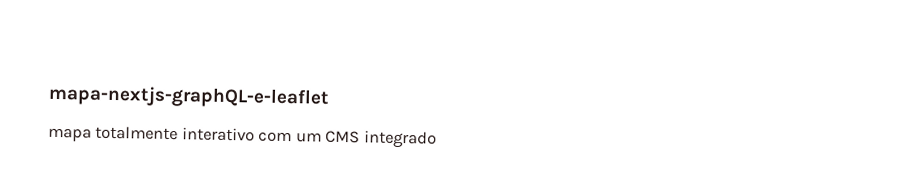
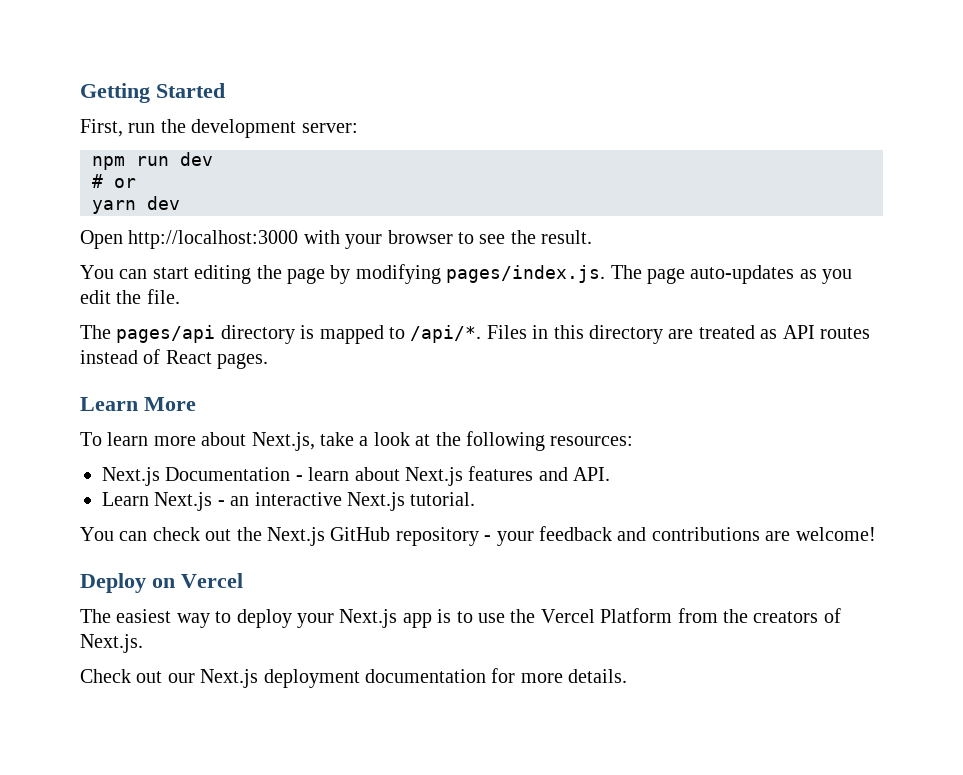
[48,84,330,109] [48,125,437,149] mapa-nextjs-graphQL-e-leaflet // mapa totalmente interativo com um CMS integrado -> [80,83,225,103] [80,119,358,138] [92,152,213,170] [92,174,136,188] [92,196,180,214] [80,230,593,249] [80,264,853,284] [80,289,180,304] [80,325,870,344] [80,349,269,369] [80,397,196,411] [80,431,634,451] [102,466,611,486] [102,492,476,511] [80,526,876,546] [80,573,243,593] [80,608,841,628] [80,634,143,653] [80,668,628,688] Getting Started // First, run the development server: // npm run dev // # or // yarn dev // Open http://localhost:3000 with your browser to see the result. // You can start editing the page by modifying pages/index.js. The page auto-updates as you edit the file. // The pages/api directory is mapped to /api/*. Files in this directory are treated as API routes instead of React pages. // Learn More // To learn more about Next.js, take a look at the following resources: // Next.js Documentation - learn about Next.js features and API. // Learn Next.js - an interactive Next.js tutorial. // You can check out the Next.js GitHub repository - your feedback and contributions are welcome! // Deploy on Vercel // The easiest way to deploy your Next.js app is to use the Vercel Platform from the creators of Next.js. // Check out our Next.js deployment documentation for more details.

